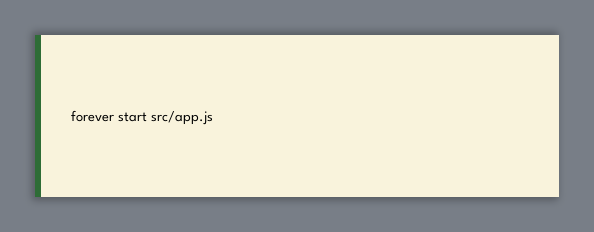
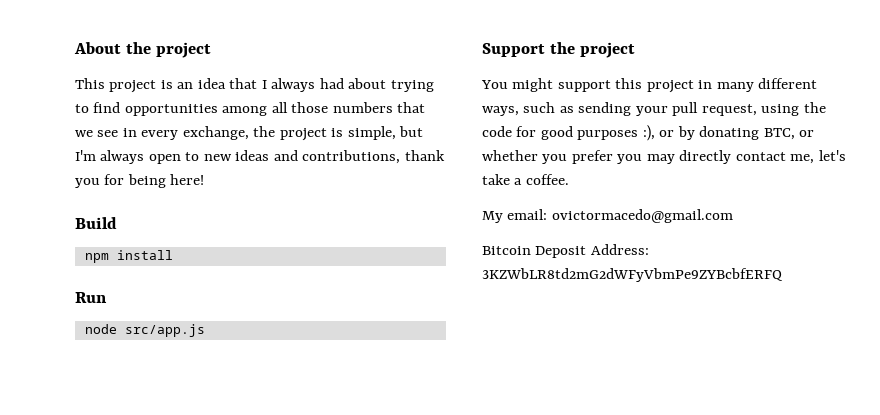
[71,110,213,125] forever start src/app.js -> [74,42,212,58] [75,78,434,93] [75,102,426,116] [75,126,424,141] [75,150,445,164] [75,174,205,188] [75,217,117,229] [84,250,173,263] [75,292,107,303] [84,324,205,337] [482,42,636,58] [481,78,818,93] [482,102,826,116] [482,125,815,141] [482,150,846,164] [482,174,569,185] [482,209,733,223] [482,244,649,258] [482,268,783,282] About the project // This project is an idea that I always had about trying to find opportunities among all those numbers that we see in every exchange, the project is simple, but I'm always open to new ideas and contributions, thank you for being here! // Build // npm install // Run // node src/app.js // Support the project // You might support this project in many different ways, such as sending your pull request, using the code for good purposes :), or by donating BTC, or whether you prefer you may directly contact me, let's take a coffee. // My email: ovictormacedo@gmail.com // Bitcoin Deposit Address: 3KZWbLR8td2mG2dWFyVbmPe9ZYBcbfERFQ

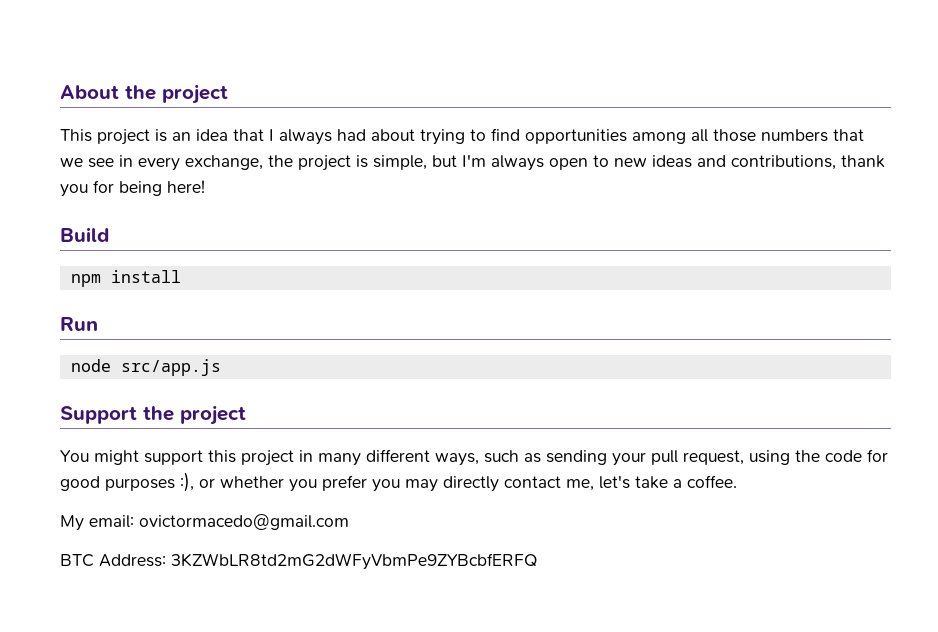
[677,126,815,140] by donating BTC, or -> (215, 483) none
[482,246,587,258] Bitcoin Deposit -> [60,554,94,567] BTC

